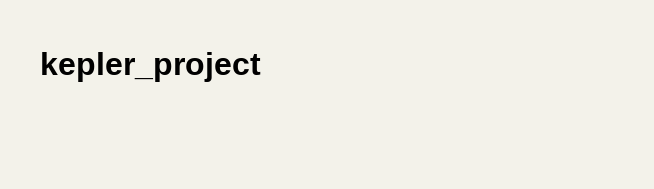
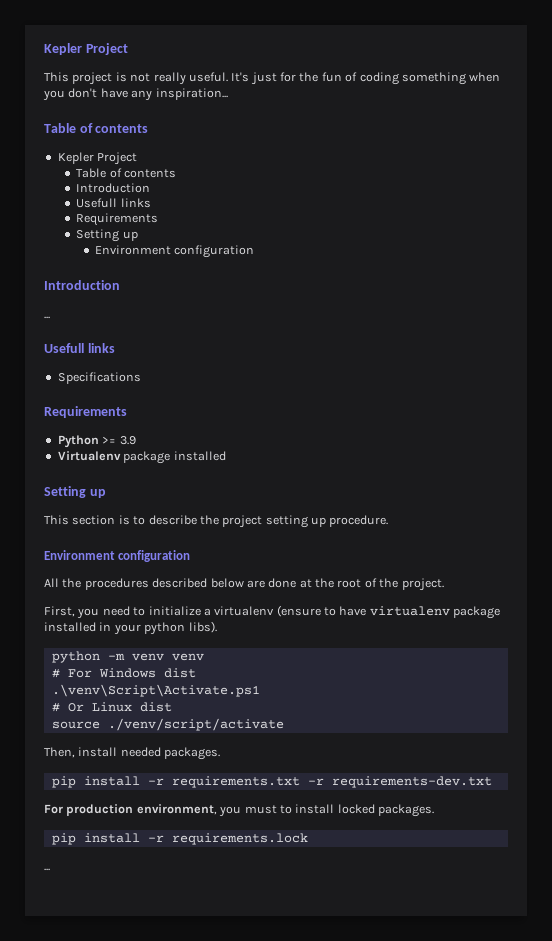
[40,52,261,82] kepler_project -> [44,43,128,55] [44,72,501,85] [43,88,228,101] [44,123,149,133] [57,152,138,165] [76,168,177,178] [76,183,151,193] [76,198,151,208] [76,213,159,226] [76,229,138,242] [95,245,255,258] [44,280,120,290] [44,316,50,319] [44,343,115,353] [57,372,141,384] [44,406,127,418] [57,435,136,448] [57,451,226,464] [44,486,106,498] [44,515,389,528] [44,550,191,562] [44,578,444,591] [44,605,501,619] [44,621,217,635] [51,651,204,663] [51,668,196,678] [51,684,260,697] [51,702,172,712] [51,718,284,731] [44,747,221,760] [51,776,492,788] [44,804,434,817] [51,833,308,845] [44,868,50,871] Kepler Project // This project is not really useful. It's just for the fun of coding something when you don't have any inspiration... // Table of contents // Kepler Project // Table of contents // Introduction // Usefull links // Requirements // Setting up // Environment configuration // Introduction // ... // Usefull links // Specifications // Requirements // Python >= 3.9 // Virtualenv package installed // Setting up // This section is to describe the project setting up procedure. // Environment configuration // All the procedures described below are done at the root of the project. // First, you need to initialize a virtualenv (ensure to have virtualenv package installed in your python libs). // python -m venv venv // # For Windows dist // .\venv\Script\Activate.ps1 // # Or Linux dist // source ./venv/script/activate // Then, install needed packages. // pip install -r requirements.txt -r requirements-dev.txt // For production environment, you must to install locked packages. // pip install -r requirements.lock // ...

